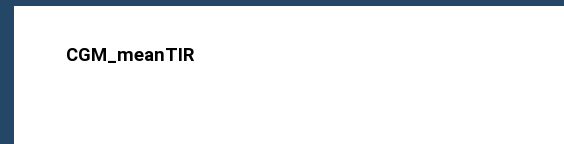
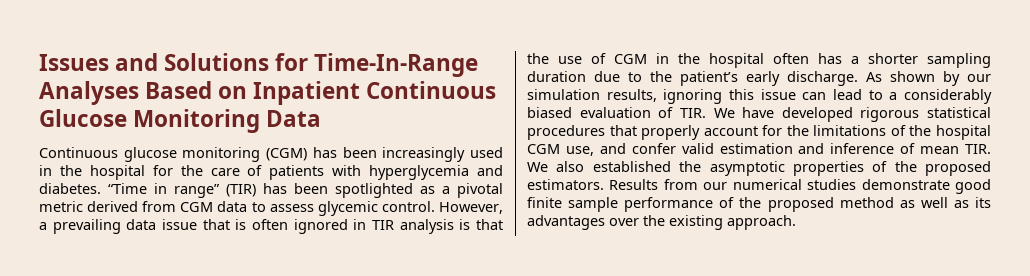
[66,48,195,63] CGM_meanTIR -> [39,53,479,77] [39,81,497,105] [39,109,322,133] [39,147,504,162] [39,165,503,180] [39,183,503,198] [39,201,503,216] [39,219,504,234] [527,53,991,68] [527,71,991,86] [527,89,992,104] [527,107,991,122] [527,125,991,140] [527,143,991,156] [527,161,991,176] [527,179,991,194] [527,197,992,212] [527,215,796,230] Issues and Solutions for Time-In-Range Analyses Based on Inpatient Continuous Glucose Monitoring Data // Continuous glucose monitoring (CGM) has been increasingly used in the hospital for the care of patients with hyperglycemia and diabetes. “Time in range” (TIR) has been spotlighted as a pivotal metric derived from CGM data to assess glycemic control. However, a prevailing data issue that is often ignored in TIR analysis is that the use of CGM in the hospital often has a shorter sampling duration due to the patient’s early discharge. As shown by our simulation results, ignoring this issue can lead to a considerably biased evaluation of TIR. We have developed rigorous statistical procedures that properly account for the limitations of the hospital CGM use, and confer valid estimation and inference of mean TIR. We also established the asymptotic properties of the proposed estimators. Results from our numerical studies demonstrate good finite sample performance of the proposed method as well as its advantages over the existing approach.

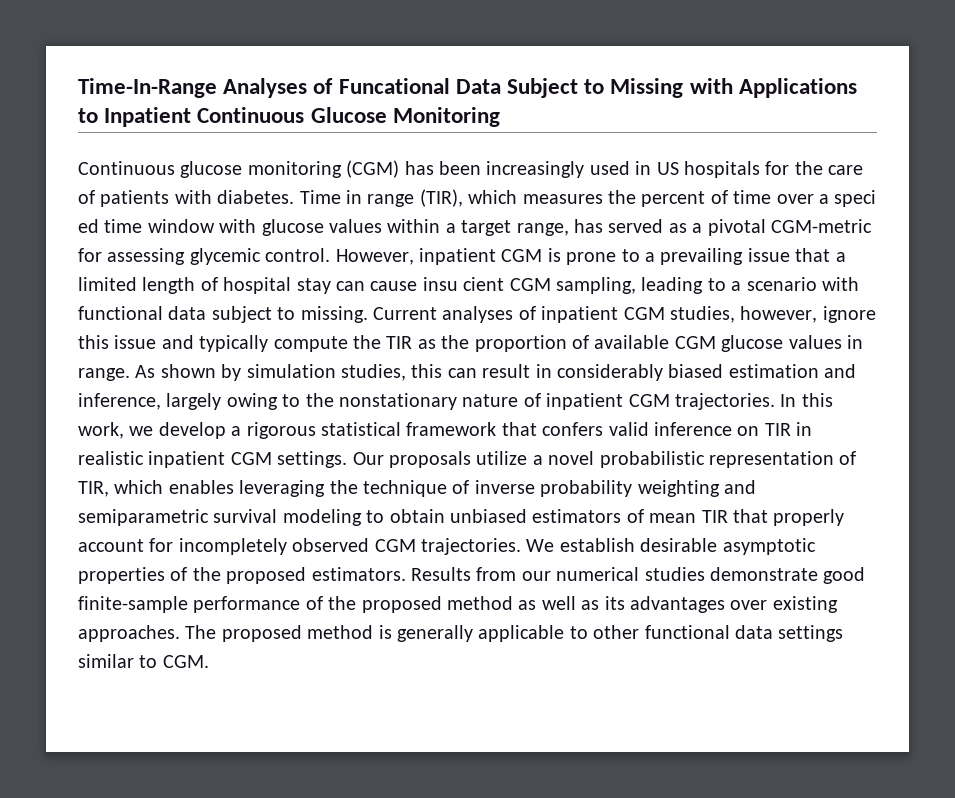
[39,53,479,77] [39,81,248,105] Issues and Solutions for Time-In-Range Analyses Based on -> [78,78,857,98] [78,108,98,123] Time-In-Range Analyses of Funcational Data Subject to Missing with Applications to
[266,110,322,127] Data -> (500, 117) none
[59,165,145,180] the hospital -> [656,161,760,178] US hospitals
[369,165,503,180] [39,183,503,198] [39,201,503,216] hyperglycemia and diabetes. “Time in range” (TIR) has been spotlighted as a pivotal metric derived from CGM data to assess glycemic control. However, -> [217,189,877,207] [78,219,872,236] [78,248,640,265] diabetes. Time in range (TIR), which measures the percent of time over a speci ed time window with glucose values within a target range, has served as a pivotal CGM-metric for assessing glycemic control. However, inpatient CGM is prone to
[126,219,157,230] data -> (744, 256) none
[235,219,504,234] [527,53,991,68] [527,71,991,86] [527,89,992,104] [527,107,991,122] [527,125,991,140] [527,143,991,156] [527,161,702,172] is often ignored in TIR analysis is that the use of CGM in the hospital often has a shorter sampling duration due to the patient’s early discharge. As shown by our simulation results, ignoring this issue can lead to a considerably biased evaluation of TIR. We have developed rigorous statistical procedures that properly account for the limitations of the hospital CGM use, and confer valid estimation and inference of mean TIR. We also established the -> [835,252,846,262] [78,277,859,294] [78,306,876,323] [78,335,863,352] [78,364,857,381] [78,393,833,410] [78,422,813,439] [78,451,857,468] [78,480,756,497] [78,509,845,526] [78,538,718,555] a limited length of hospital stay can cause insu cient CGM sampling, leading to a scenario with functional data subject to missing. Current analyses of inpatient CGM studies, however, ignore this issue and typically compute the TIR as the proportion of available CGM glucose values in range. As shown by simulation studies, this can result in considerably biased estimation and inference, largely owing to the nonstationary nature of inpatient CGM trajectories. In this work, we develop a rigorous statistical framework that confers valid inference on TIR in realistic inpatient CGM settings. Our proposals utilize a novel probabilistic representation of TIR, which enables leveraging the technique of inverse probability weighting and semiparametric survival modeling to obtain unbiased estimators of mean TIR that properly account for incompletely observed CGM trajectories. We establish desirable
[527,197,619,212] finite sample -> [78,596,188,613] finite-sample
[643,215,796,230] the existing approach. -> [772,596,838,613] [78,625,844,642] [78,654,209,668] existing approaches. The proposed method is generally applicable to other functional data settings similar to CGM.

